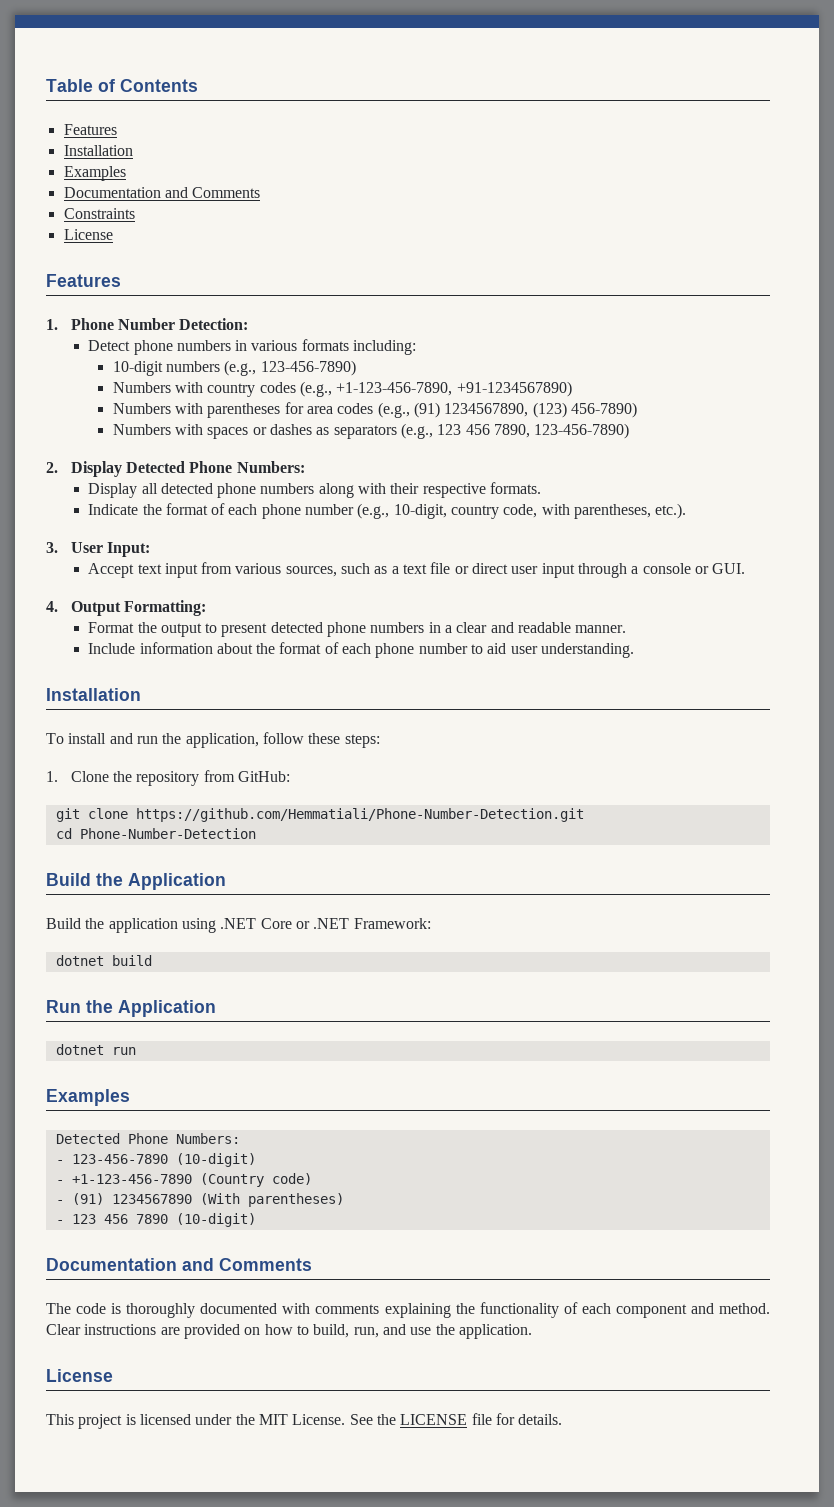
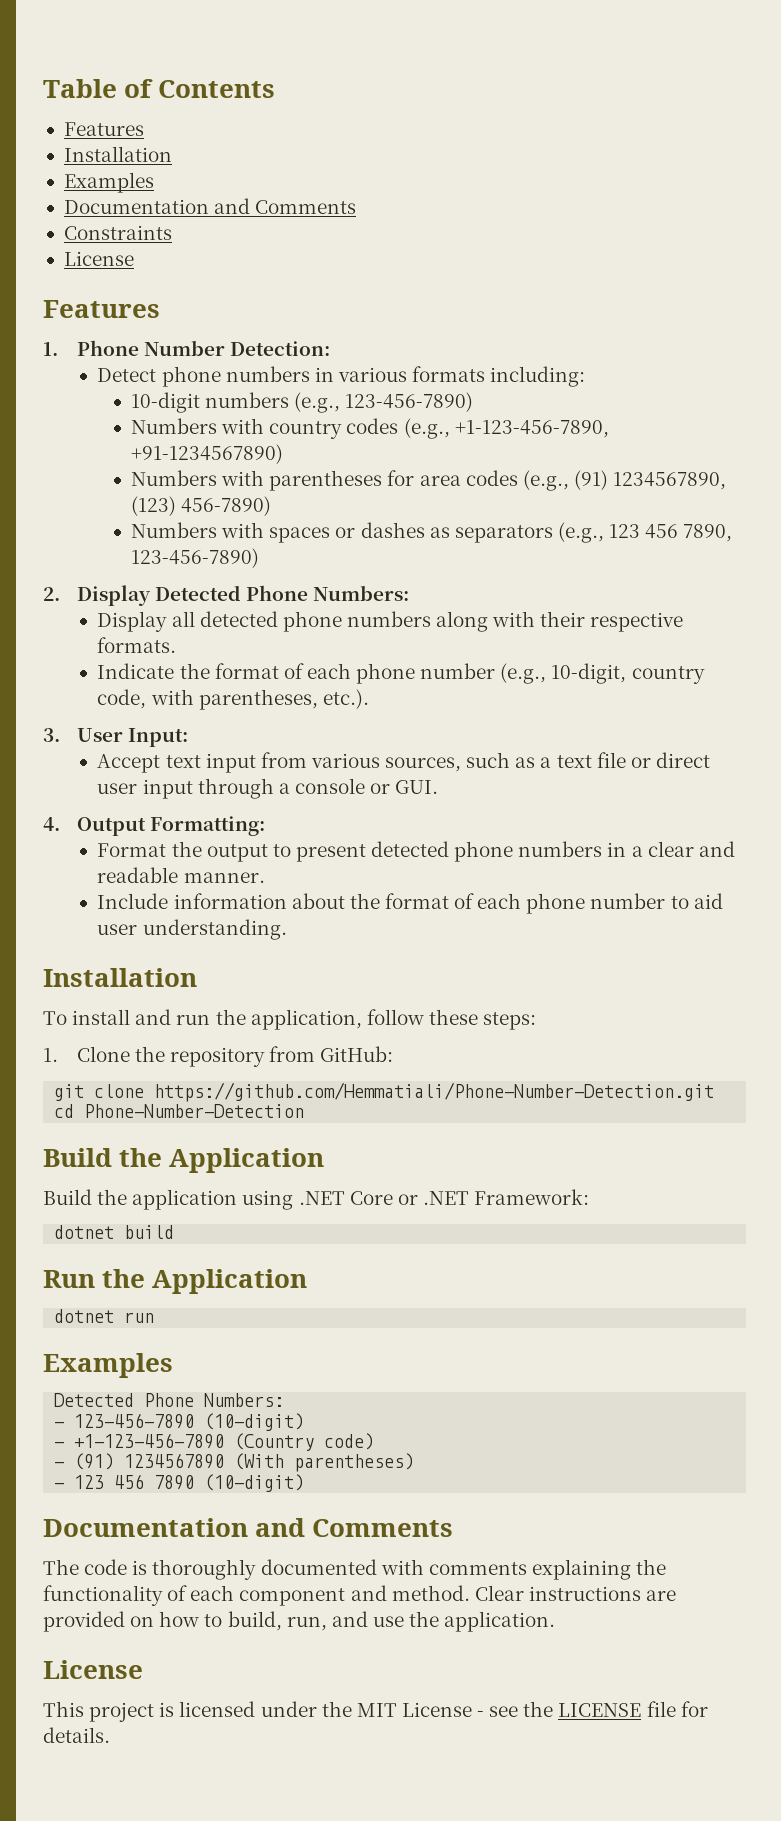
[292,1414,373,1425] License. See -> [401,1702,519,1717] License - see

